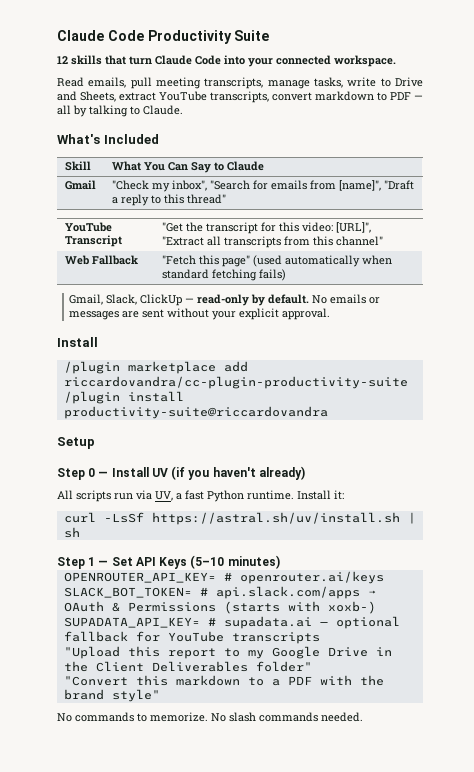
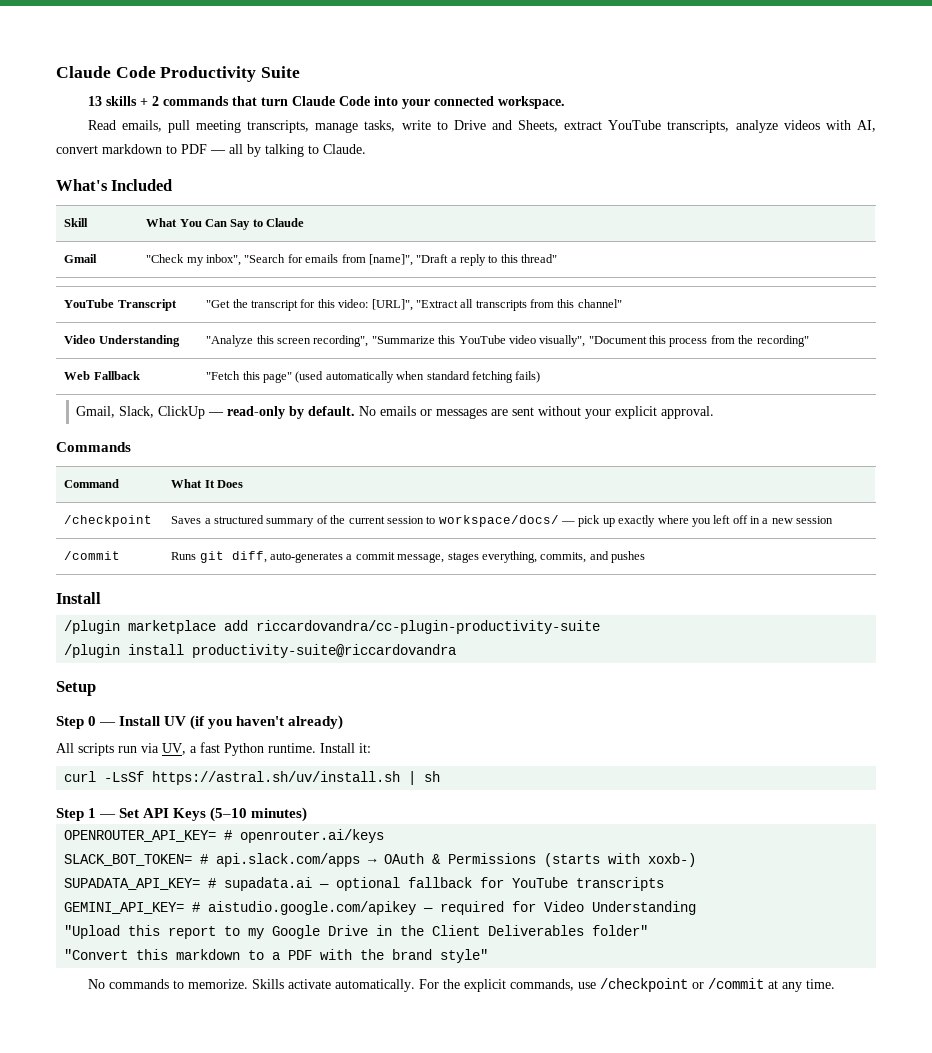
[57,55,102,65] 12 skills -> [87,96,229,106] 13 skills + 2 commands
(269, 97) none -> [735,120,877,133] analyze videos with AI,
(383, 241) none -> [64,335,180,347] [206,335,809,347] // Video Understanding | "Analyze this screen recording", "Summarize this YouTube video visually", "Document this process from the recording"
(331, 314) none -> [56,442,131,452] [64,479,120,488] [171,479,244,488] [64,515,153,527] [171,515,834,527] [64,551,121,560] [171,551,646,563] // Commands // Command | What It Does // /checkpoint | Saves a structured summary of the current session to workspace/docs/ — pick up exactly where you left off in a new session // /commit | Runs git diff, auto-generates a commit message, stages everything, commits, and pushes
(320, 638) none -> [64,901,697,915] // GEMINI_API_KEY= # aistudio.google.com/apikey — required for Video Understanding
[211,712,363,722] No slash commands needed. -> [251,978,835,992] Skills activate automatically. For the explicit commands, use /checkpoint or /commit at any time.

